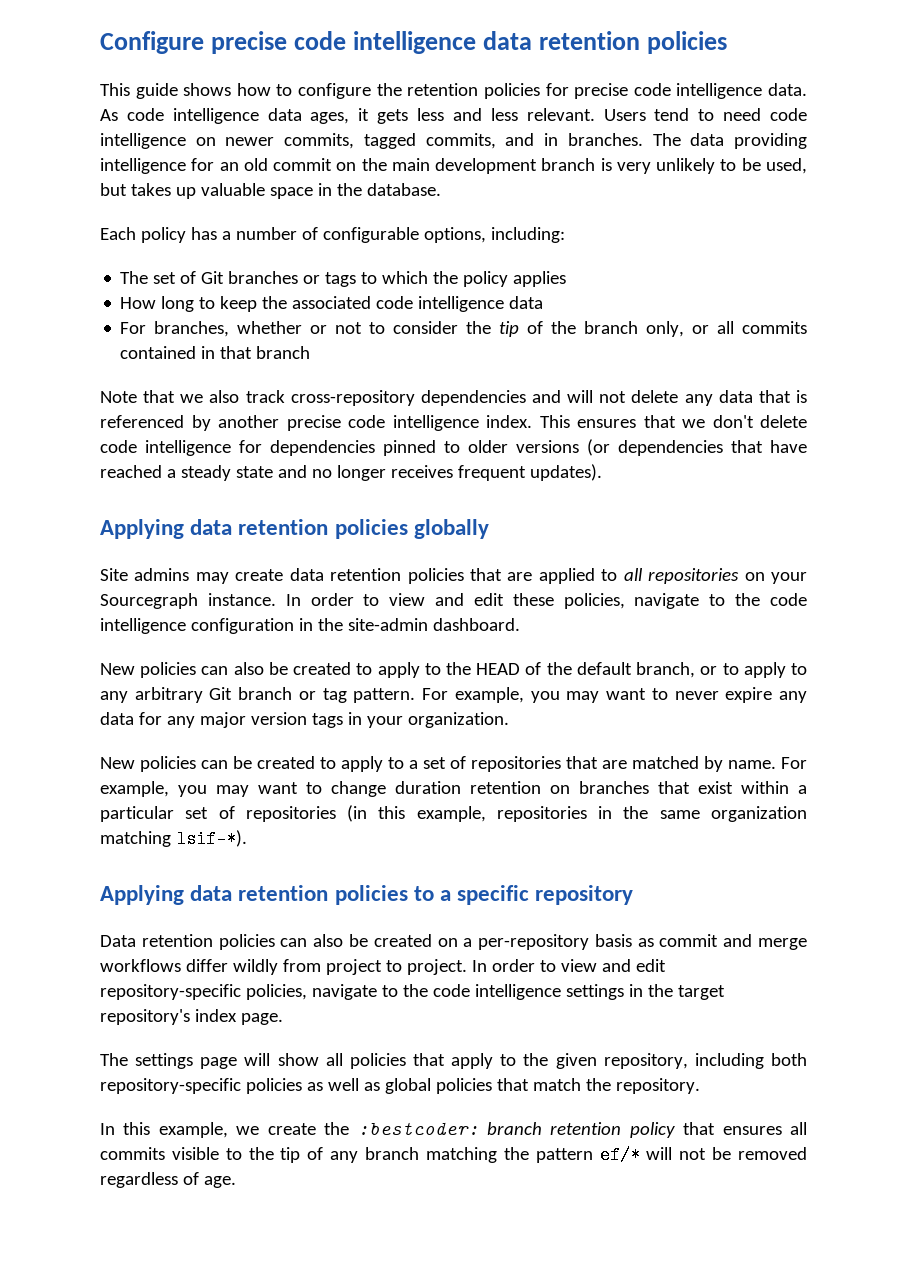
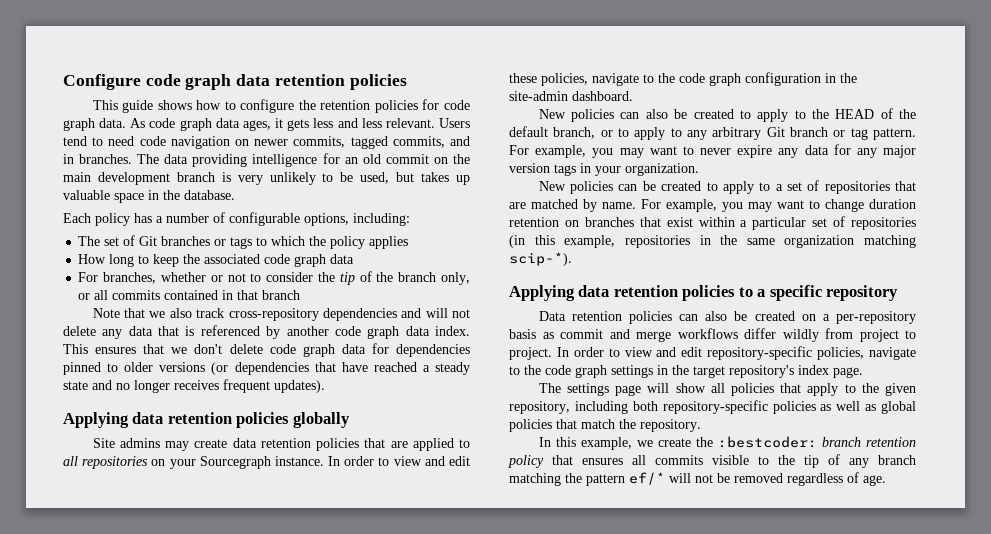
[211,31,477,54] precise code intelligence -> [145,74,232,90] code graph
[574,83,763,99] precise code intelligence -> [443,100,470,110] [63,118,95,131] code graph
[172,108,259,124] intelligence -> [179,118,212,131] graph
[100,133,186,149] intelligence -> [170,136,230,149] navigation
[418,296,505,312] intelligence -> [294,254,327,267] graph
[286,415,479,431] precise code intelligence -> [334,326,430,339] code graph data
[145,440,231,456] intelligence -> [302,344,366,357] graph data
[100,618,186,634] intelligence -> [709,73,741,86] graph
[175,830,247,848] lsif-*). -> [509,252,572,266] scip-*).
[474,984,561,1000] intelligence -> [575,365,607,378] graph

